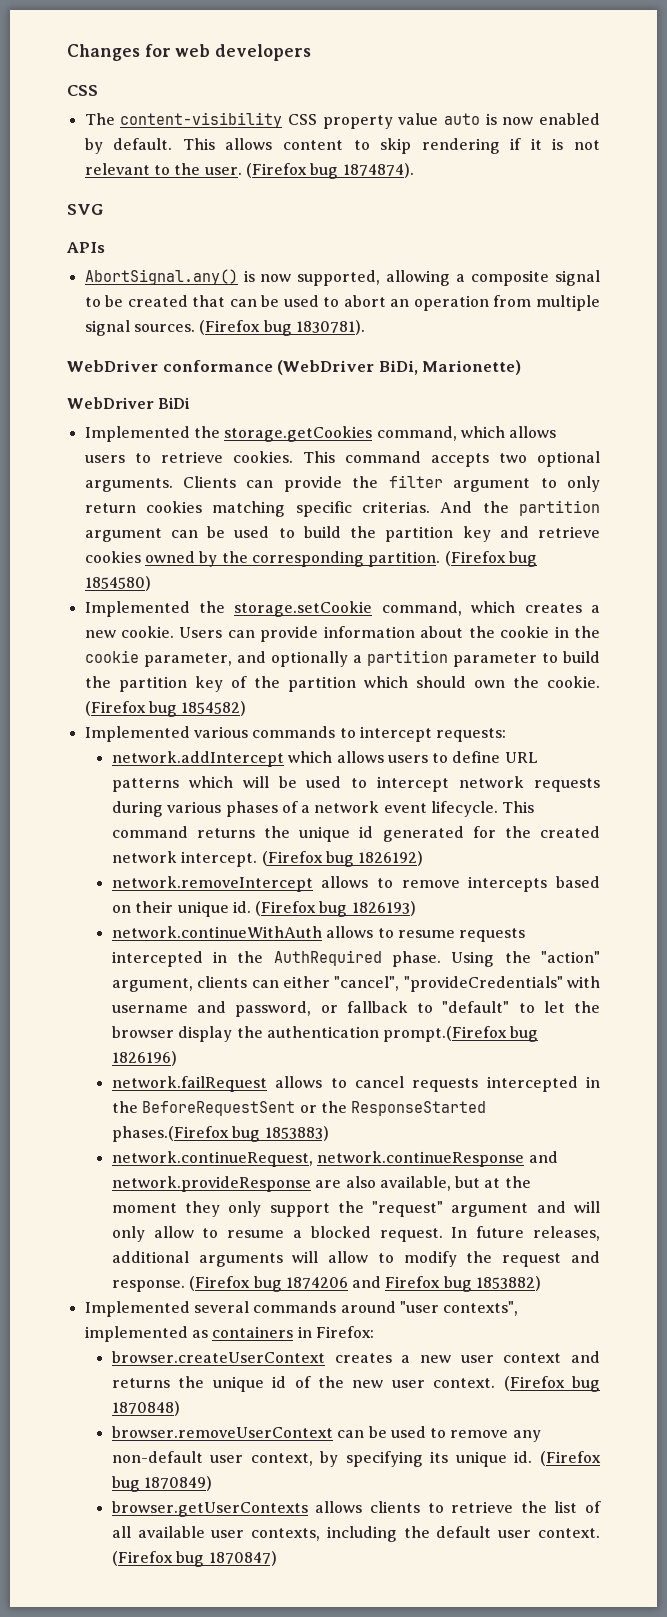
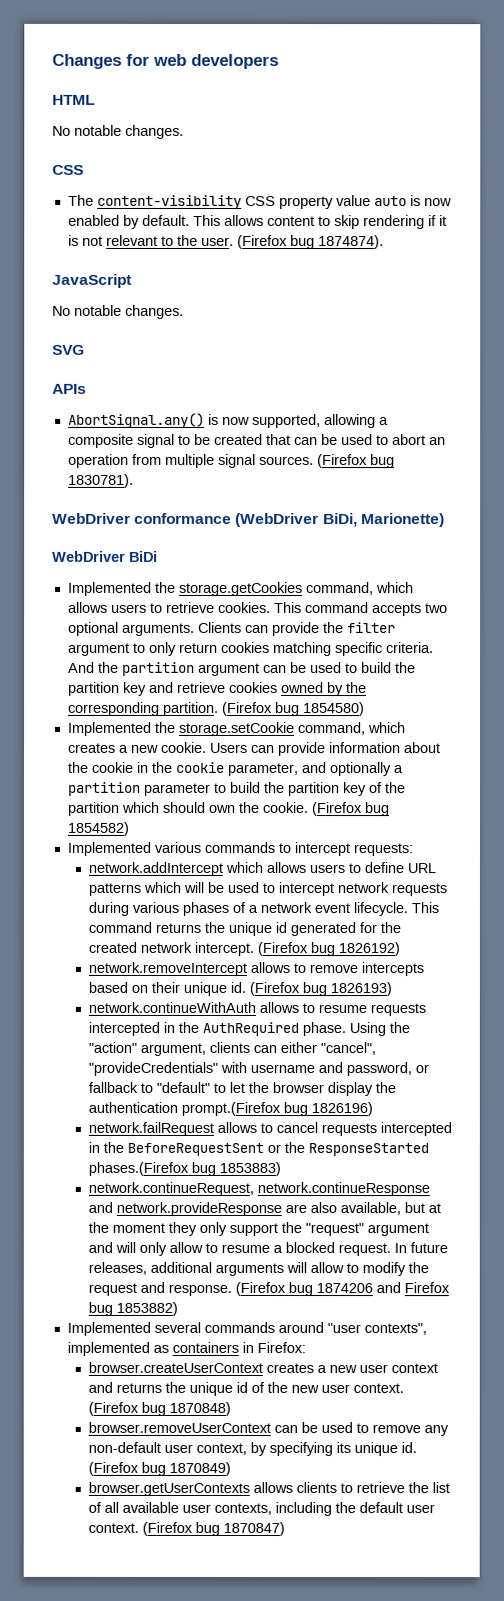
(312, 52) none -> [52,94,95,105] [52,124,184,139] // HTML // No notable changes.
(414, 170) none -> [52,273,132,288] [52,304,184,319] // JavaScript // No notable changes.
[361,501,430,513] criterias. -> [385,642,434,654] criteria.

